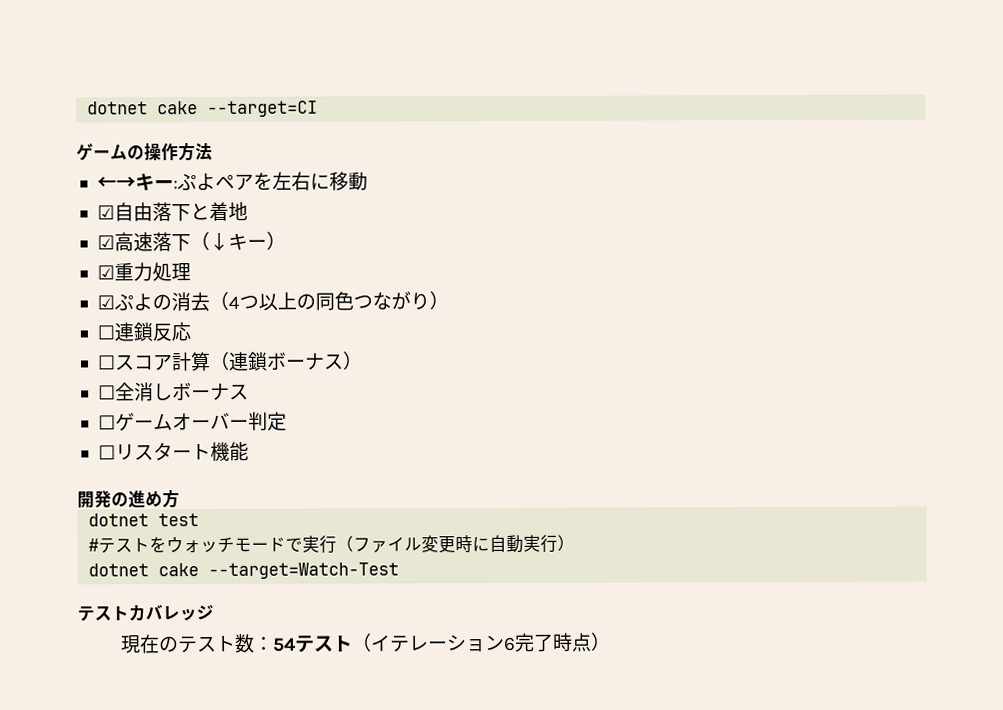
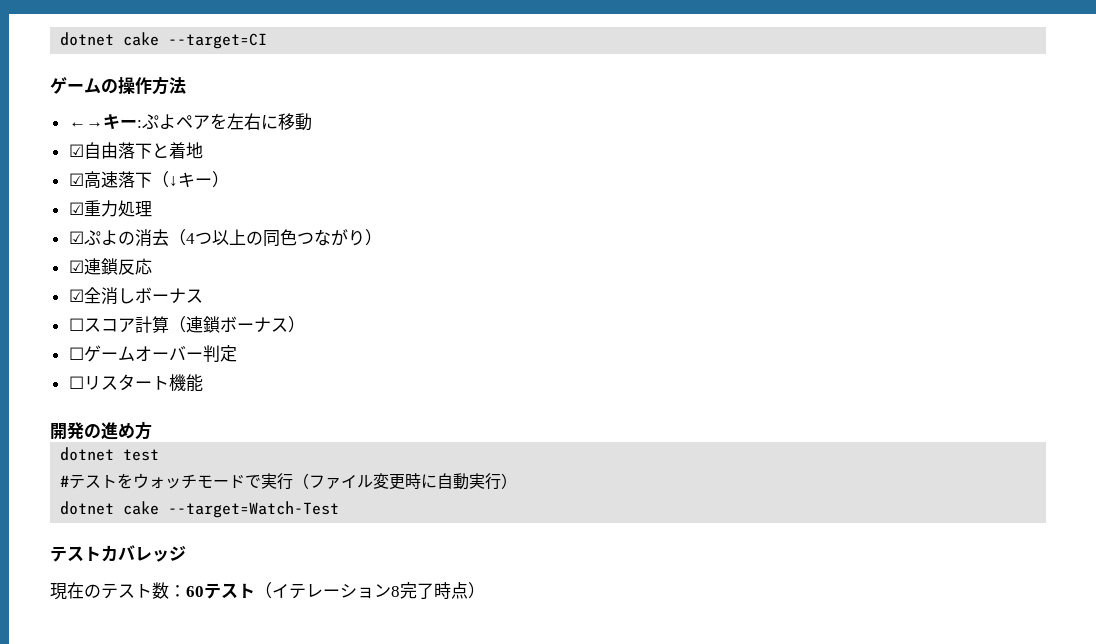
[96,325,115,340] ☐ -> [68,260,84,273] ☑
(191, 332) none -> [68,287,203,305] // ☑全消しボーナス
[97,382,249,402] // ☐全消しボーナス -> (305, 324) none
[272,637,298,652] 54 -> [186,586,204,597] 60
[503,636,517,651] 6 -> [391,586,400,597] 8

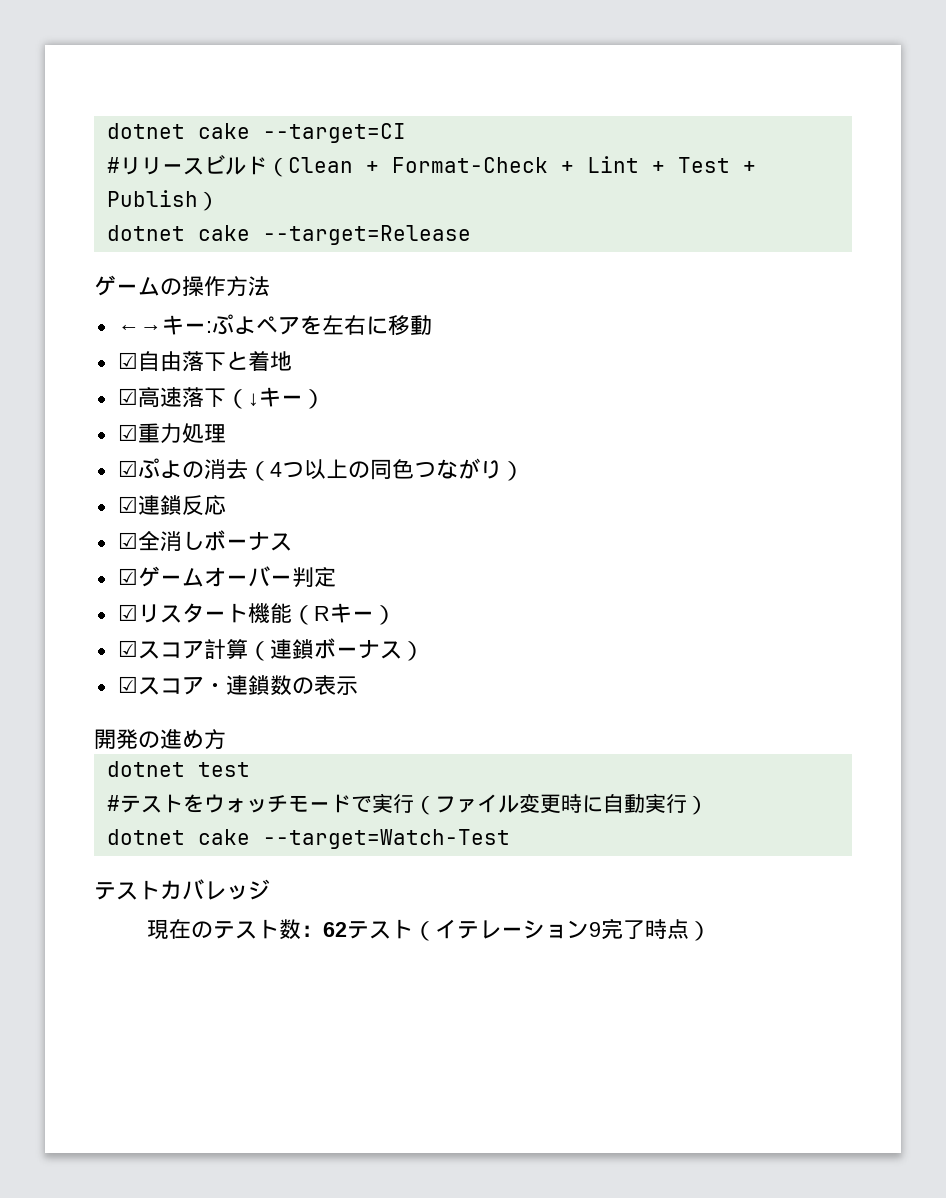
(268, 41) none -> [106,155,756,177] [106,190,219,211] [106,225,471,245] // #リリースビルド（Clean + Format-Check + Lint + Test + Publish） // dotnet cake --target=Release
[68,318,84,331] ☐ -> [117,566,336,588] [117,603,396,625] [117,640,138,657] ☑ゲームオーバー判定 // ☑リスタート機能（Rキー） // ☑
[68,345,237,362] [68,374,203,392] ☐ゲームオーバー判定 // ☐リスタート機能 -> [117,675,358,696] ☑スコア・連鎖数の表示
[186,586,204,597] 60 -> [323,922,348,937] 62
[391,586,400,597] 8 -> [589,922,602,937] 9

